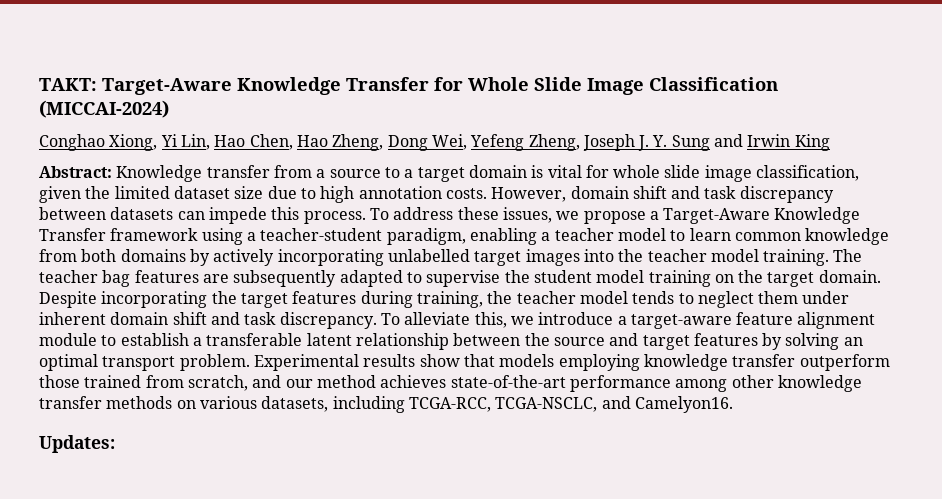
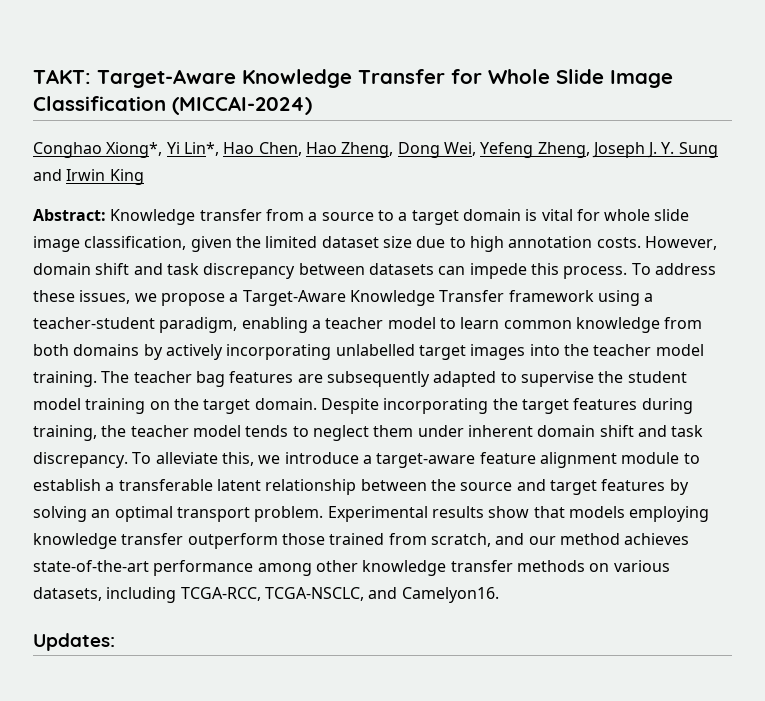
[109,134,210,151] Xiong, Yi Lin, -> [106,142,219,158] Xiong*, Yi Lin*,

